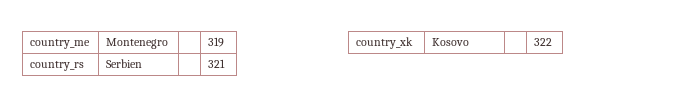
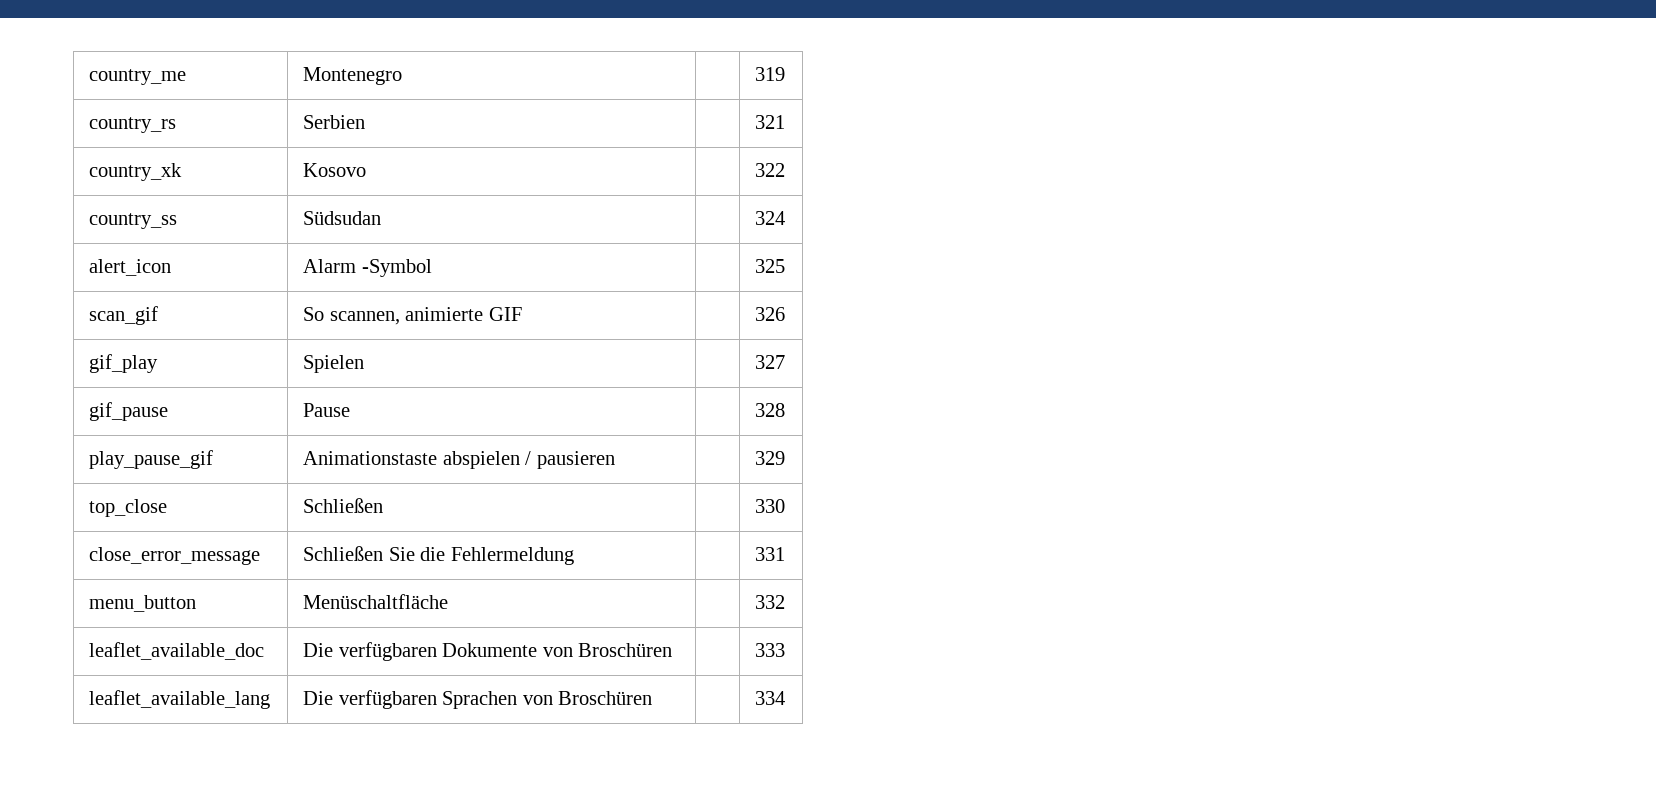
(553, 42) none -> [89,213,178,229] [303,211,382,225] [755,211,786,225] [89,259,172,276] [303,259,432,277] [755,259,786,273] [89,306,159,325] [303,307,522,325] [755,307,786,321] [89,354,159,373] [303,355,365,373] [755,355,786,369] [89,402,169,421] [303,403,351,417] [755,403,786,417] [89,450,214,469] [303,451,615,469] [755,451,786,465] [89,499,168,517] [303,498,384,513] [755,499,786,513] [89,547,261,565] [303,546,574,565] [755,547,786,561] [89,595,197,612] [303,594,449,609] [755,595,786,609] [89,642,265,660] [303,642,673,661] [755,643,786,657] [89,690,271,709] [303,690,653,709] [755,691,786,705] // country_ss | Südsudan | | 324 // alert_icon | Alarm -Symbol | | 325 // scan_gif | So scannen, animierte GIF | | 326 // gif_play | Spielen | | 327 // gif_pause | Pause | | 328 // play_pause_gif | Animationstaste abspielen / pausieren | | 329 // top_close | Schließen | | 330 // close_error_message | Schließen Sie die Fehlermeldung | | 331 // menu_button | Menüschaltfläche | | 332 // leaflet_available_doc | Die verfügbaren Dokumente von Broschüren | | 333 // leaflet_available_lang | Die verfügbaren Sprachen von Broschüren | | 334

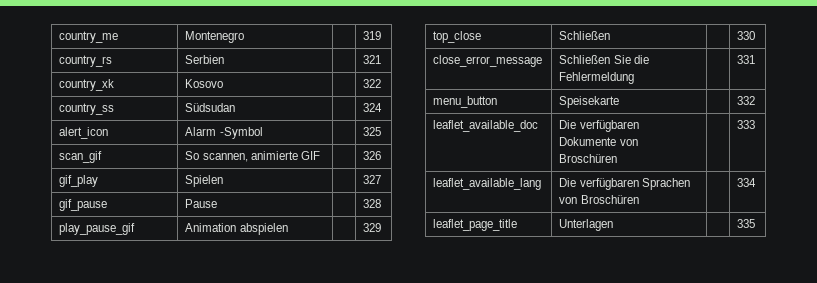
[303,451,438,465] Animationstaste -> [185,223,237,232] Animation
[525,451,615,469] / pausieren -> (288, 229) none
[303,594,449,609] Menüschaltfläche -> [559,96,620,108] Speisekarte
(786, 698) none -> [433,219,518,231] [559,219,614,231] [737,219,756,228] // leaflet_page_title | Unterlagen | | 335

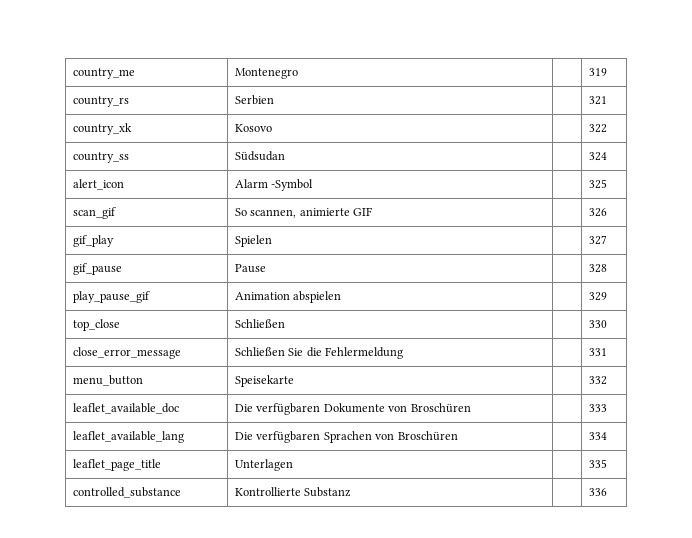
(756, 223) none -> [73,487,182,498] [235,487,352,497] [589,488,608,496] // controlled_substance | Kontrollierte Substanz | | 336

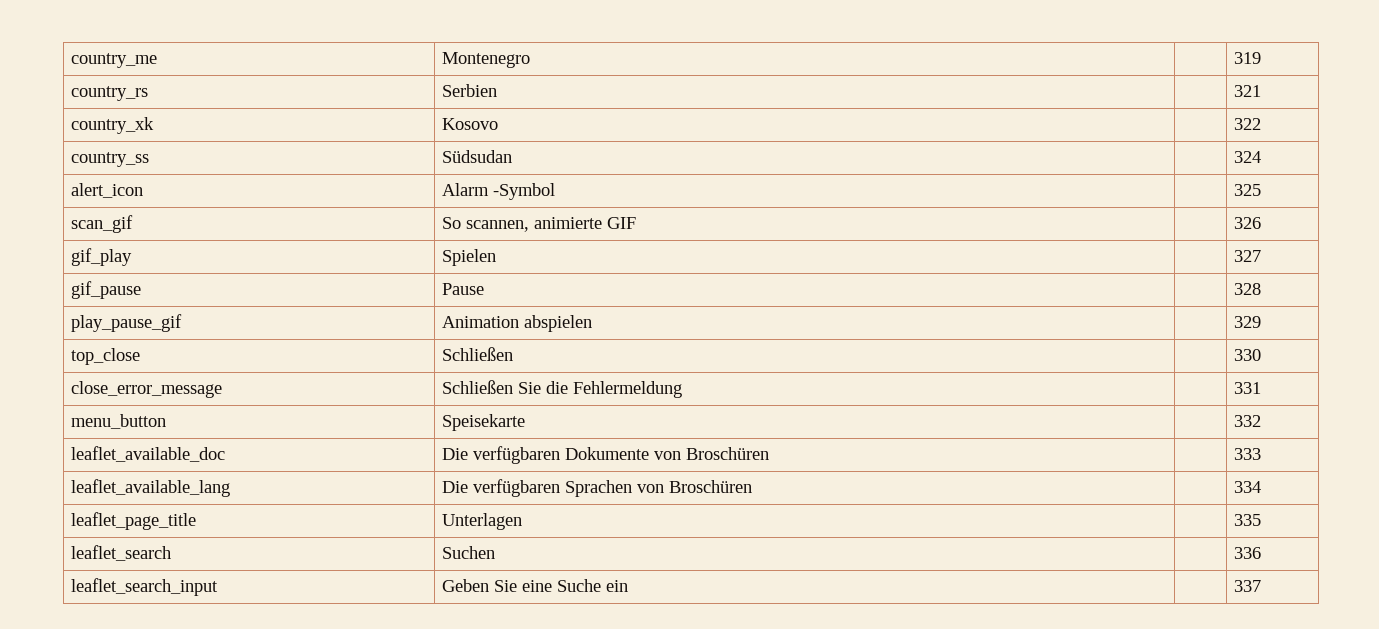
[73,487,182,498] [235,487,352,497] [589,488,608,496] controlled_substance | Kontrollierte Substanz | | 336 -> [70,545,171,561] [441,546,495,559] [1233,547,1261,559] [70,578,218,596] [441,579,628,592] [1233,580,1261,592] leaflet_search | Suchen | | 336 // leaflet_search_input | Geben Sie eine Suche ein | | 337

